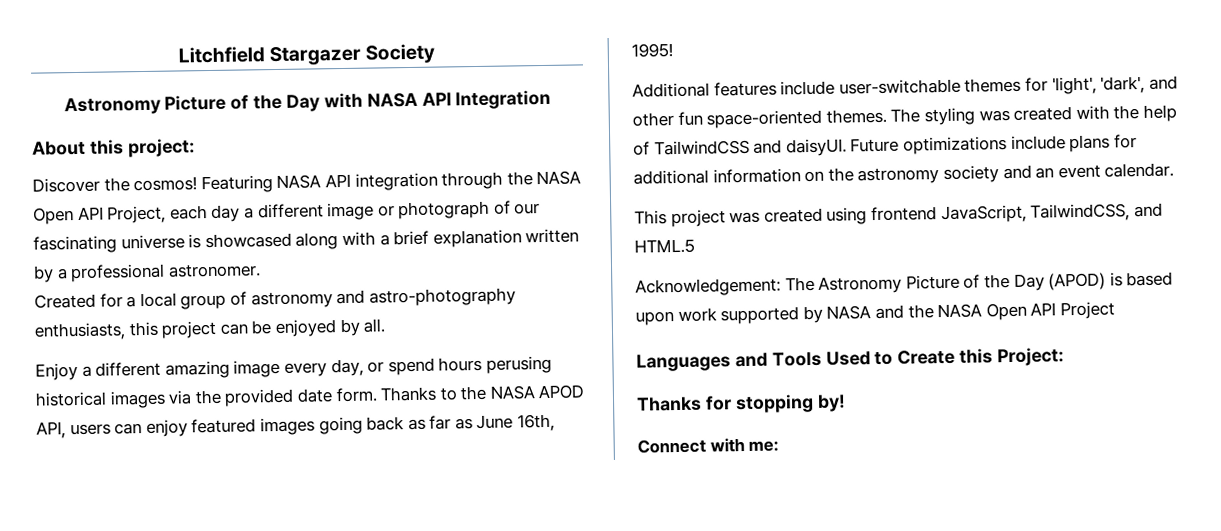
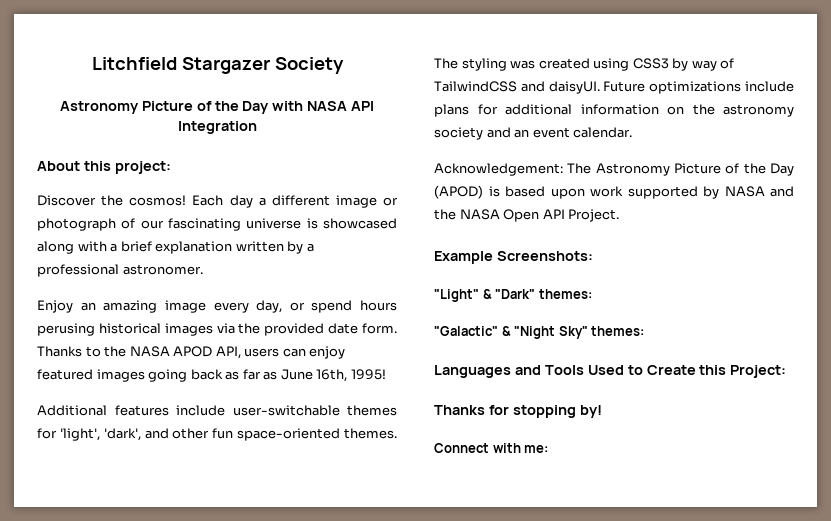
[200,170,582,194] [33,205,208,225] Featuring NASA API integration through the NASA Open API Project, each -> [192,195,224,206] Each
[34,287,516,310] [34,318,386,341] // Created for a local group of astronomy and astro-photography enthusiasts, this project can be enjoyed by all. -> (203, 269) none
[81,361,162,377] a different -> [80,302,96,311] an
[1075,104,1177,122] with the help -> [593,58,717,71] using CSS3 by way
[634,202,1163,228] [634,238,695,254] // This project was created using frontend JavaScript, TailwindCSS, and HTML.5 -> (633, 132) none
[1059,301,1115,320] Project -> [568,209,620,222] [434,251,593,264] [434,289,592,302] [434,326,645,339] Project. // Example Screenshots: // "Light" & "Dark" themes: // "Galactic" & "Night Sky" themes:

